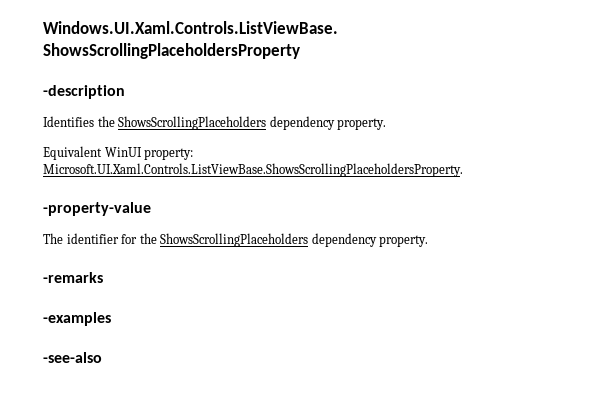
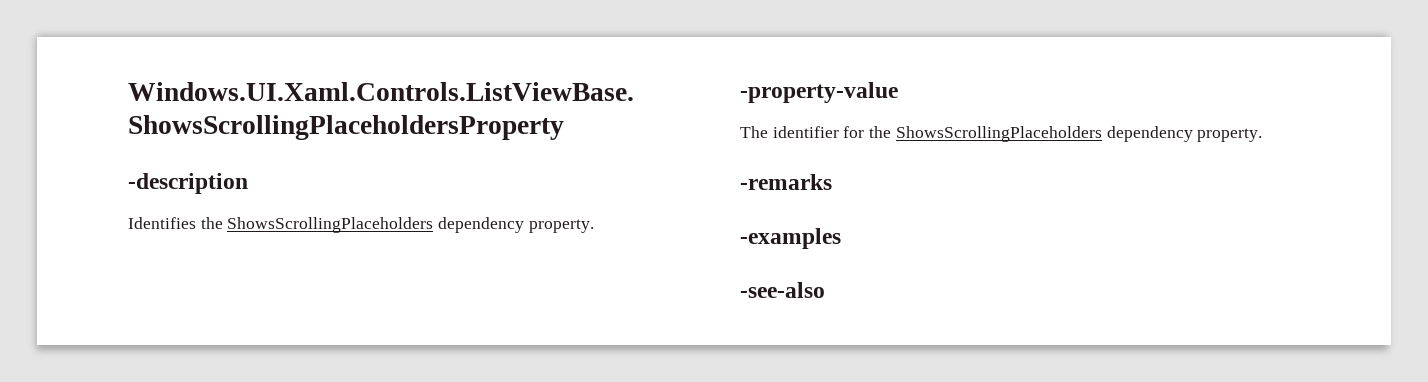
[43,146,194,160] [43,163,463,177] // Equivalent WinUI property: Microsoft.UI.Xaml.Controls.ListViewBase.ShowsScrollingPlaceholdersProperty. -> (594, 226) none

